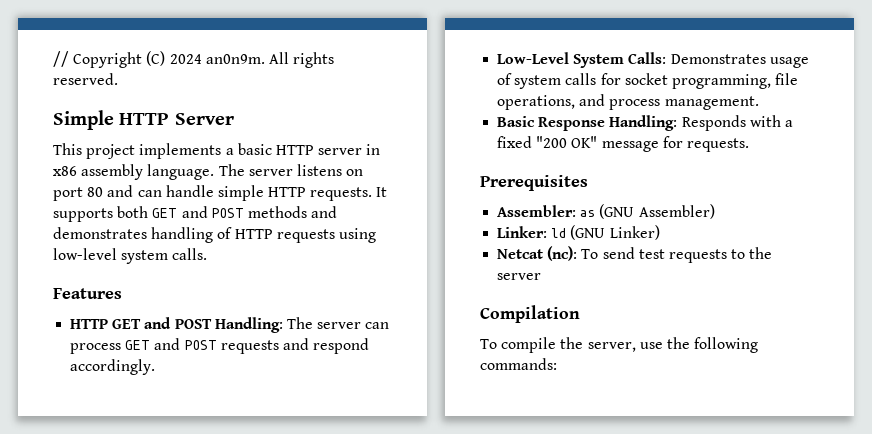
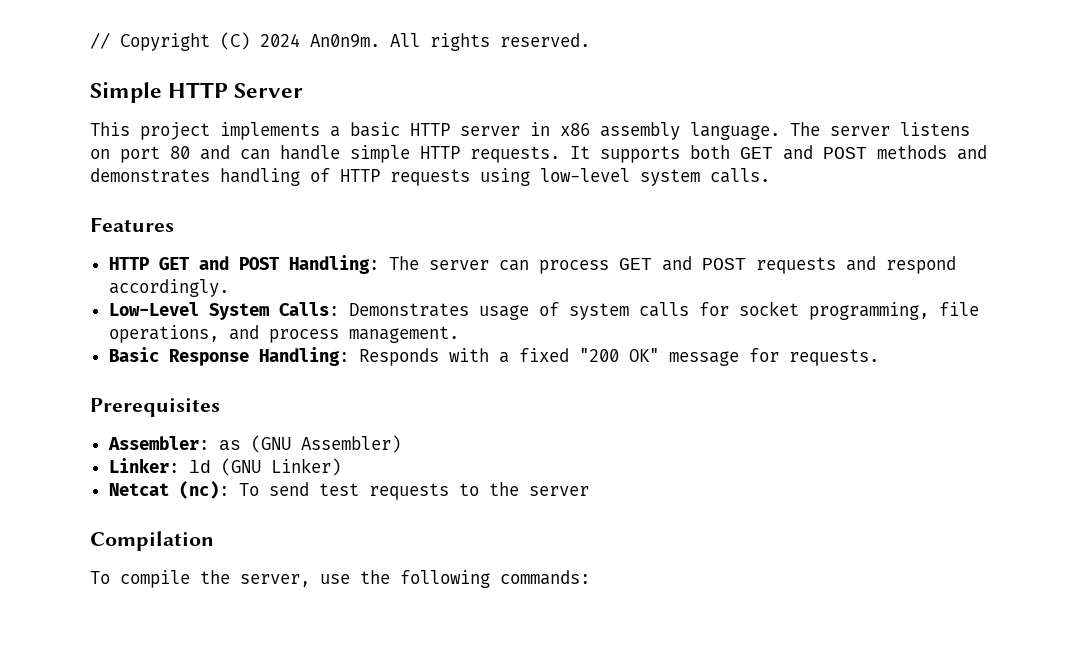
[205,54,265,64] an0n9m. -> [310,34,380,48] An0n9m.

